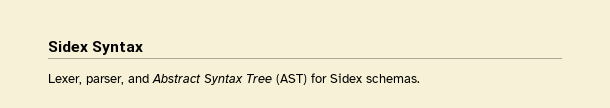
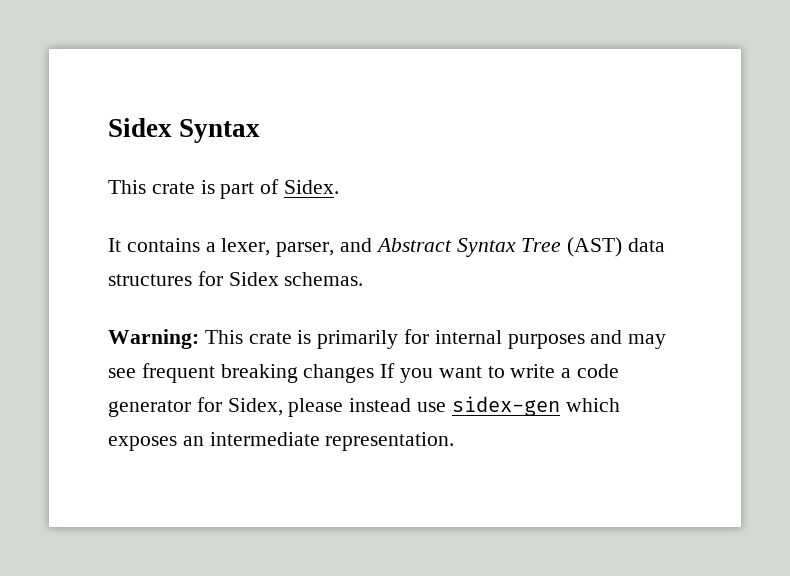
[48,74,82,85] Lexer, -> [108,179,340,199] [108,238,271,256] This crate is part of Sidex. // It contains a lexer,
(307, 79) none -> [628,238,666,252] [108,274,192,286] data structures
(420, 78) none -> [108,329,667,349] [108,363,620,383] [108,396,620,417] [108,432,455,451] // Warning: This crate is primarily for internal purposes and may see frequent breaking changes If you want to write a code generator for Sidex, please instead use sidex-gen which exposes an intermediate representation.

